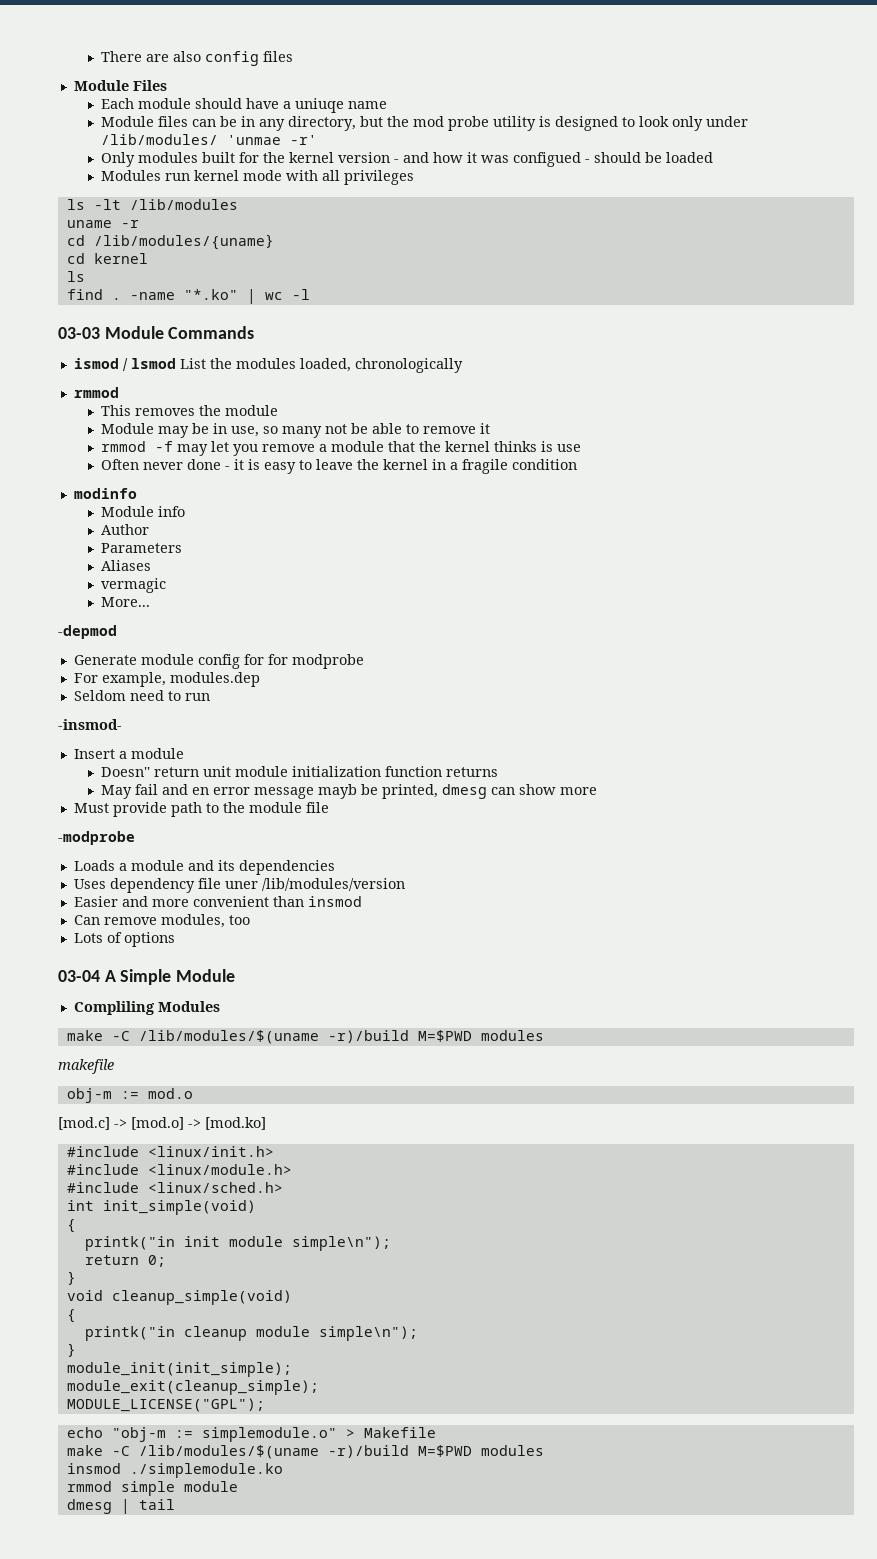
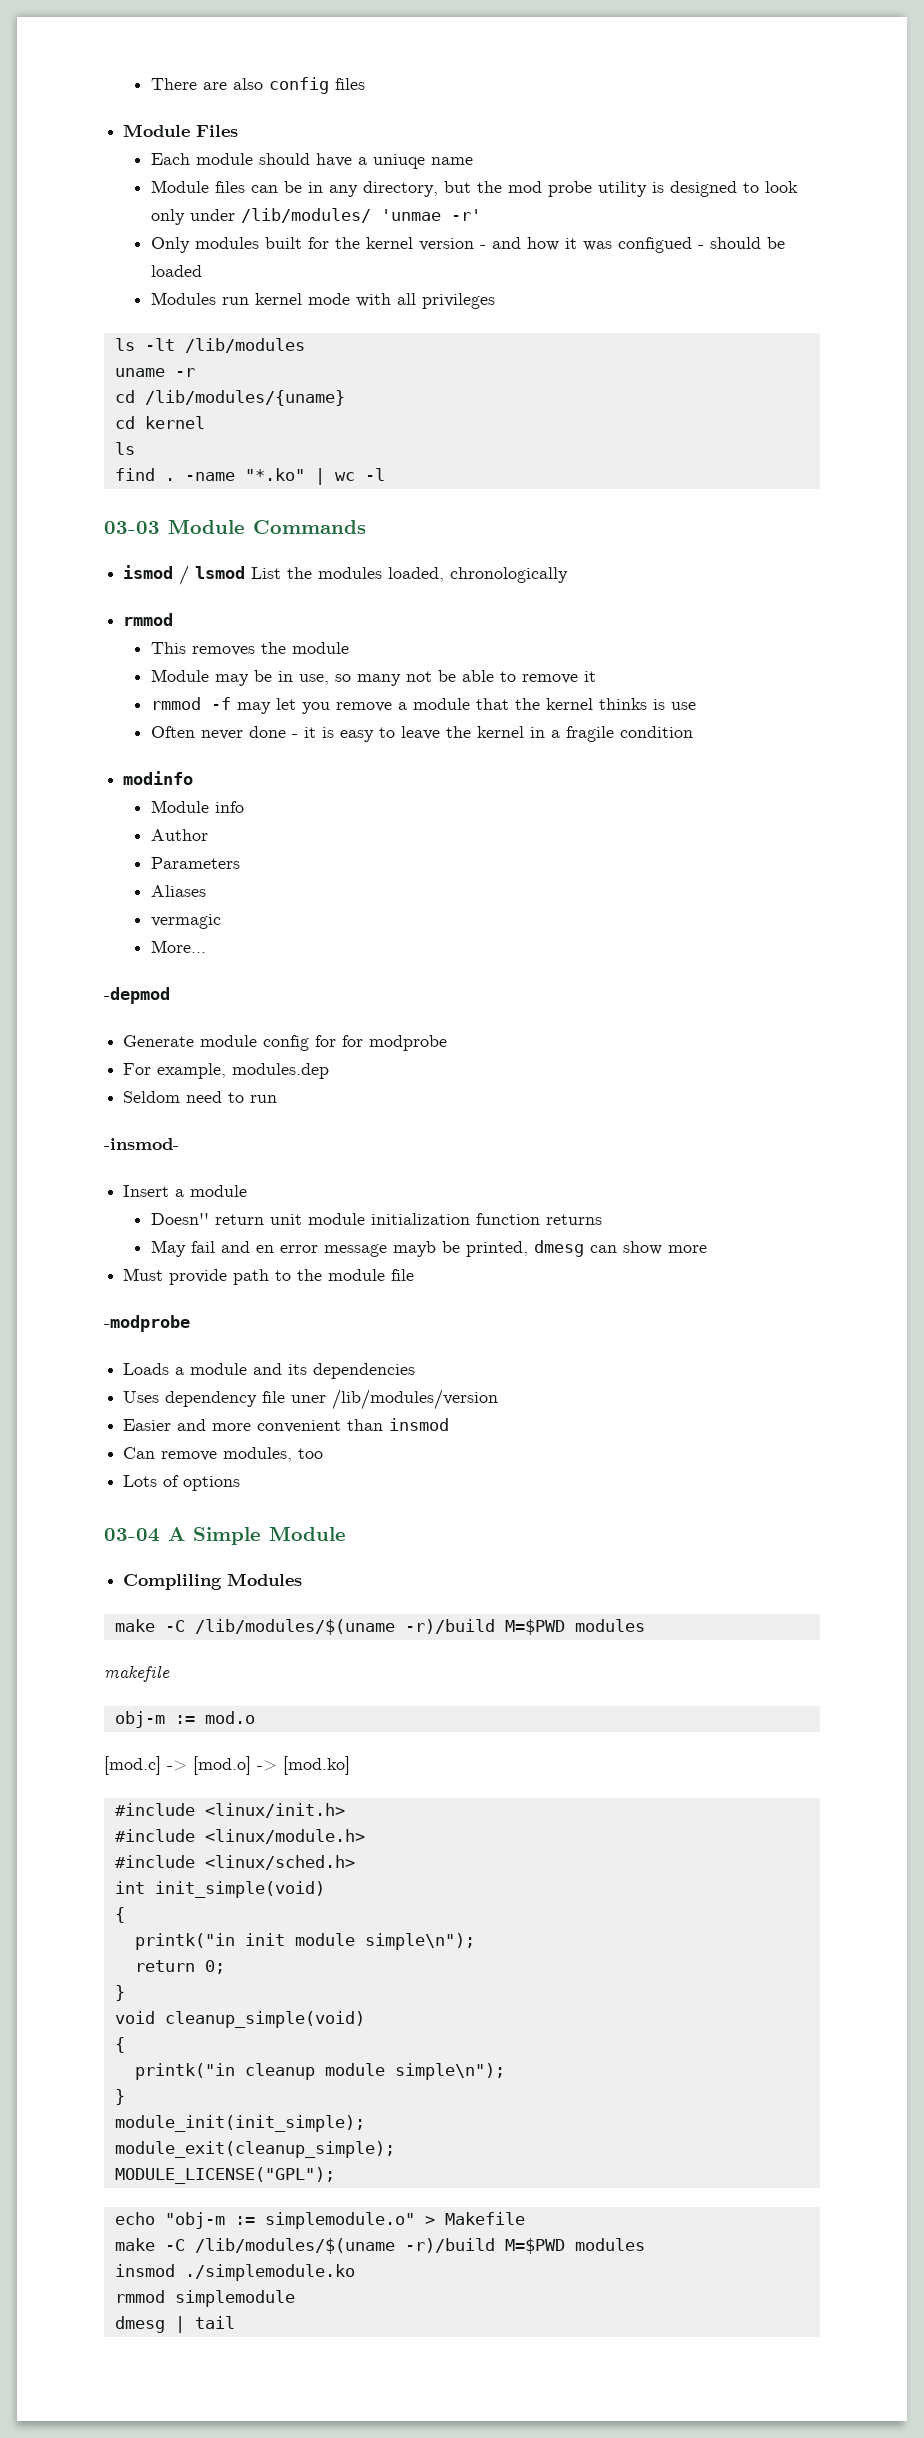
[120,1481,238,1496] simple module -> [174,2290,295,2307] simplemodule

